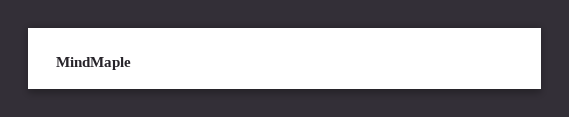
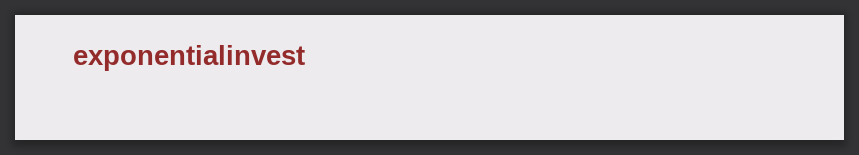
[56,57,131,70] MindMaple -> [73,45,305,71] exponentialinvest

